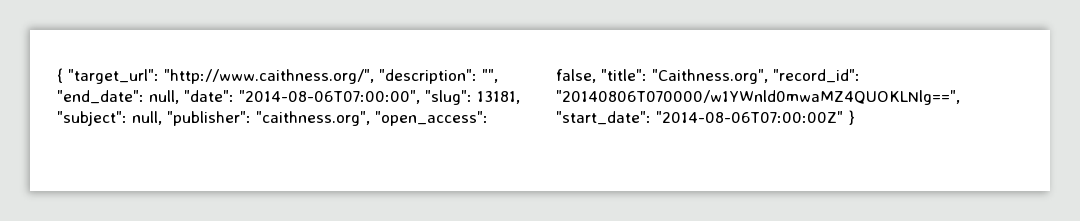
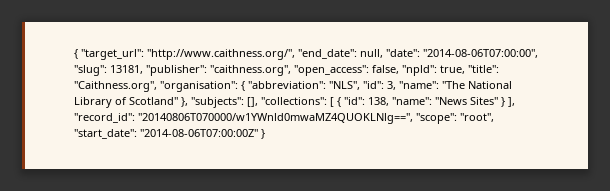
[378,69,498,84] "description": "", -> (295, 54) none
[57,111,162,126] "subject": null, -> (143, 69) none
[601,69,860,84] [556,90,960,105] "title": "Caithness.org", "record_id": "20140806T070000/w1YWnld0mwaMZ4QUOKLNlg==", -> [402,65,499,76] [74,81,512,92] [74,97,515,108] [74,113,494,124] "npld": true, "title": "Caithness.org", "organisation": { "abbreviation": "NLS", "id": 3, "name": "The National Library of Scotland" }, "subjects": [], "collections": [ { "id": 138, "name": "News Sites" } ], "record_id": "20140806T070000/w1YWnld0mwaMZ4QUOKLNlg==", "scope": "root",

